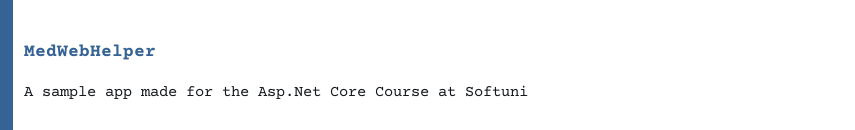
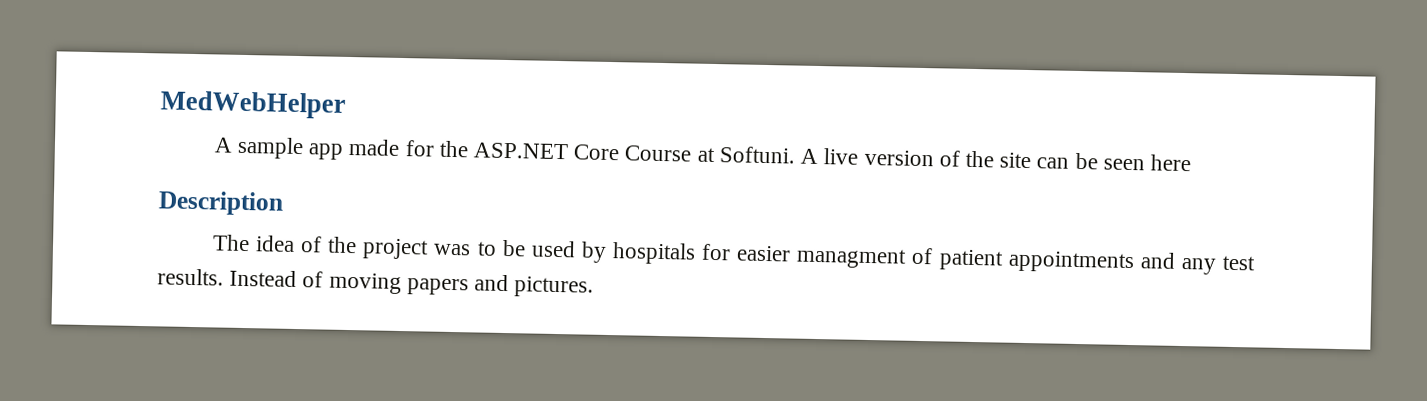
[258,86,321,99] Asp.Net -> [473,142,570,160] ASP.NET
[465,85,528,97] Softuni -> [718,146,1192,172] [158,190,284,216] [211,234,1257,275] [157,268,595,298] Softuni. A live version of the site can be seen here // Description // The idea of the project was to be used by hospitals for easier managment of patient appointments and any test results. Instead of moving papers and pictures.

